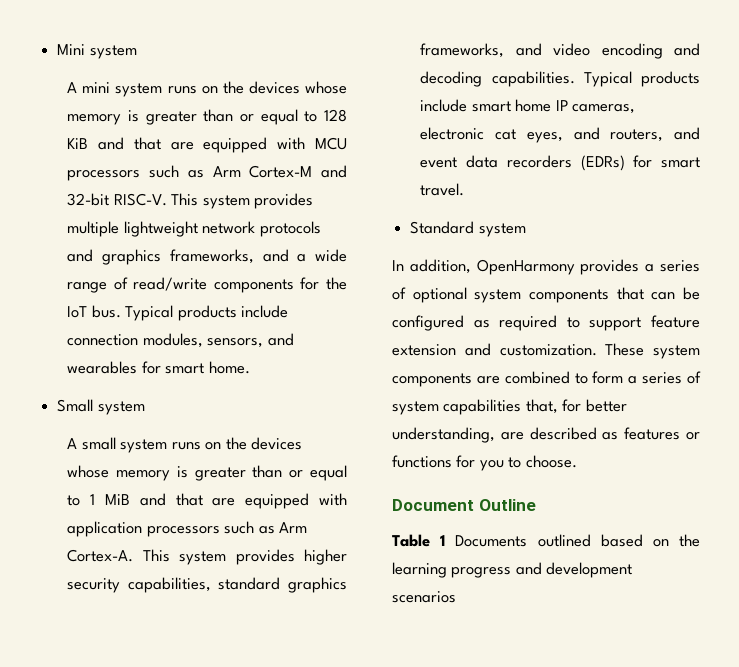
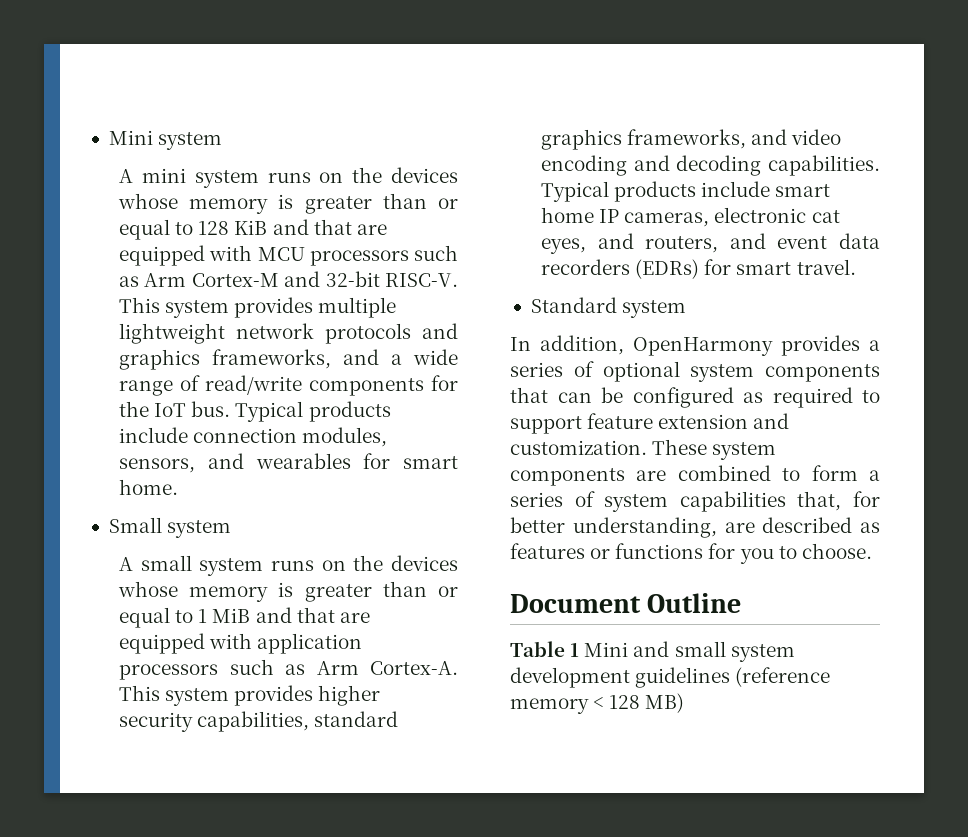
[455,534,700,547] [392,562,633,578] [392,591,456,603] Documents outlined based on the learning progress and development scenarios -> [584,641,795,662] [510,667,831,688] [510,693,685,714] Mini and small system development guidelines (reference memory < 128 MB)

